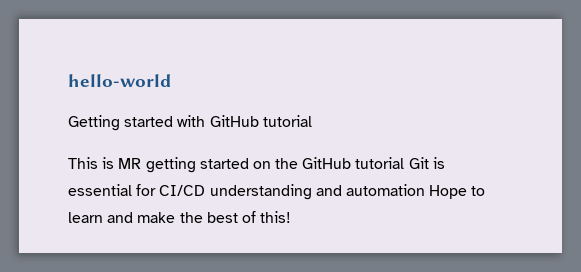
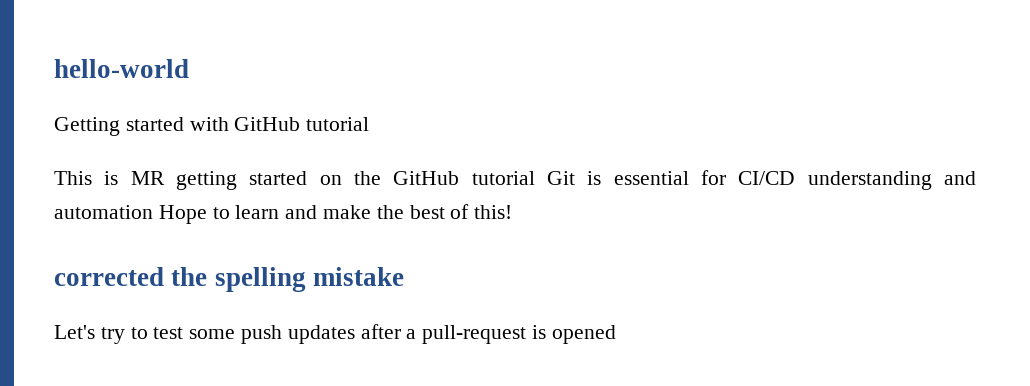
(292, 217) none -> [54,267,404,292] [54,324,616,344] // corrected the spelling mistake // Let's try to test some push updates after a pull-request is opened

